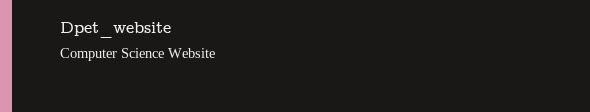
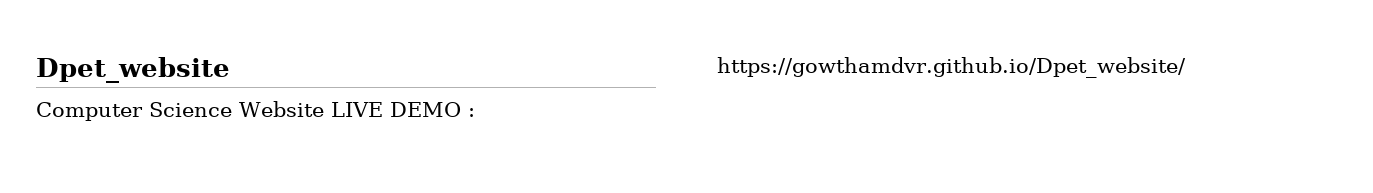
(215, 53) none -> [330,102,475,117] [717,57,1186,78] LIVE DEMO : https://gowthamdvr.github.io/Dpet_website/

